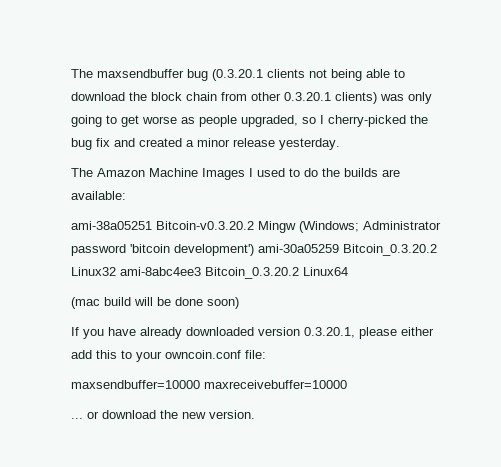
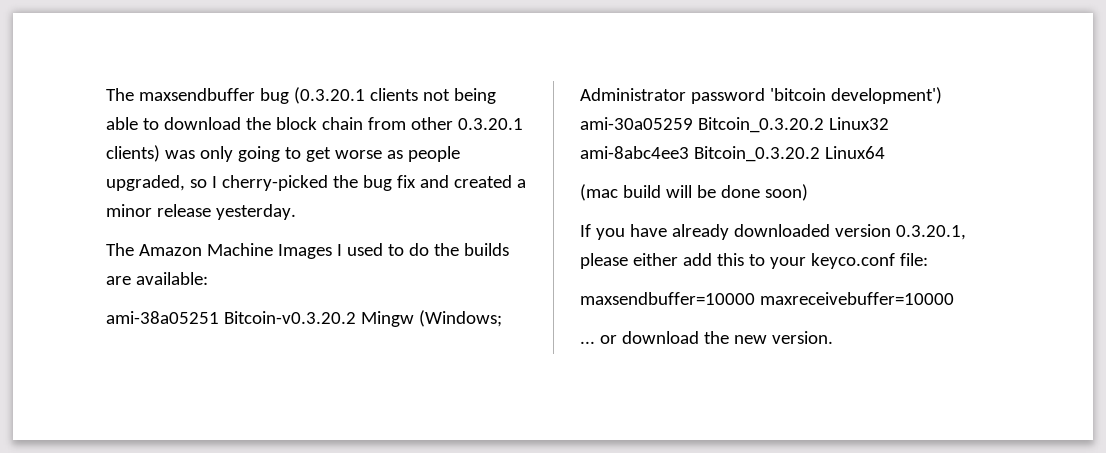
[165,350,241,359] owncoin.conf -> [810,253,895,269] keyco.conf

